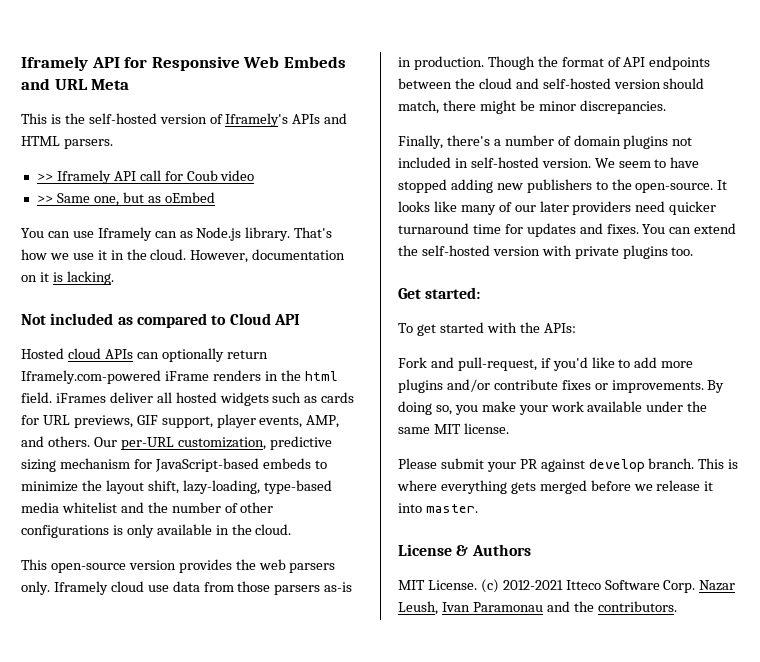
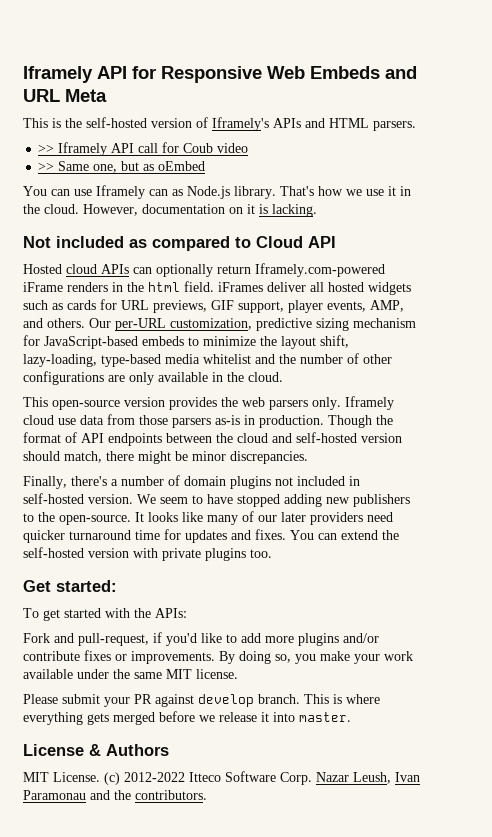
[112,525,123,535] is -> [108,375,125,382] are
[502,580,563,590] 2012-2021 -> [124,772,185,782] 2012-2022

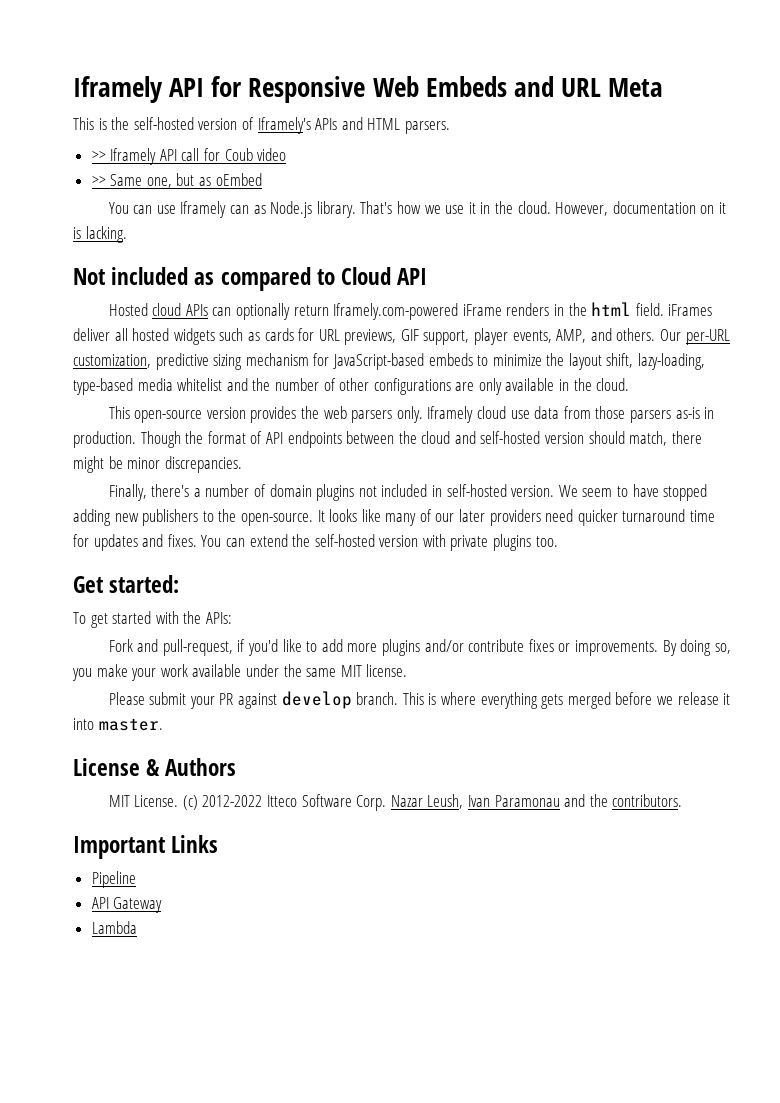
(207, 795) none -> [73,835,219,859] [91,871,136,888] [91,897,163,913] [91,921,137,934] // Important Links // Pipeline // API Gateway // Lambda

